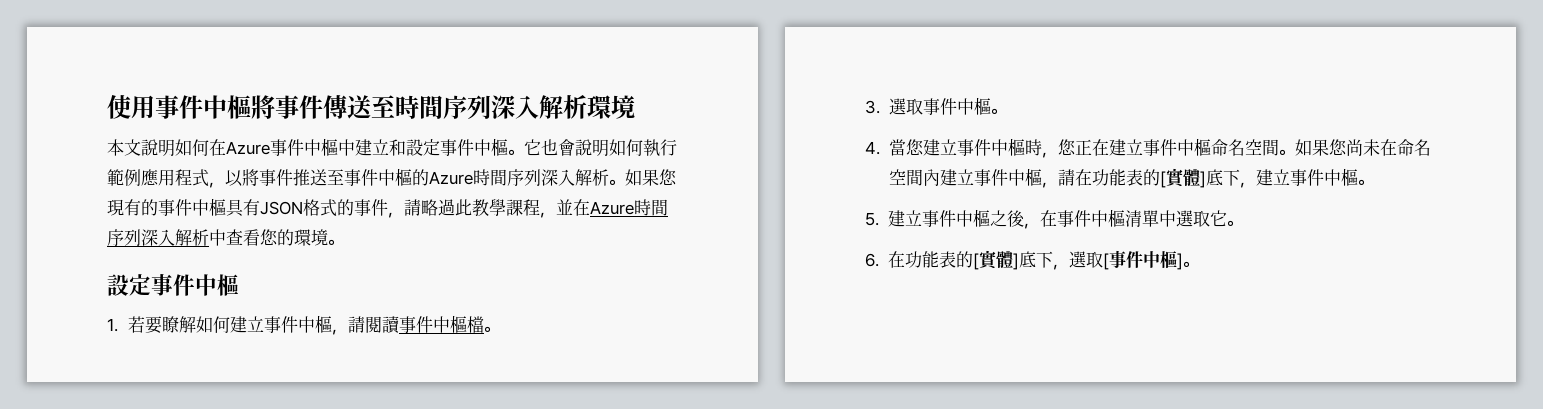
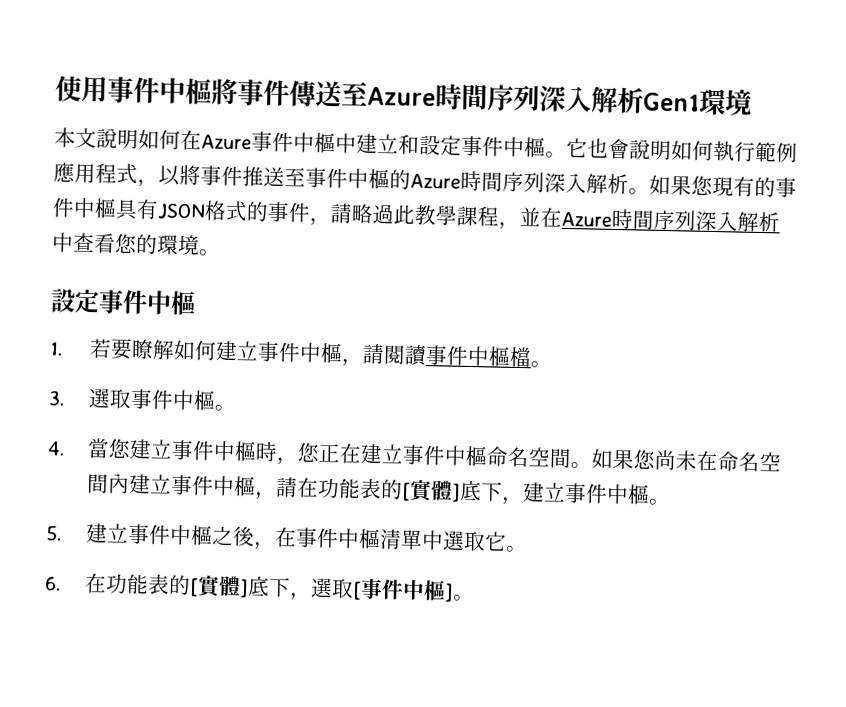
[395,94,587,120] 時間序列深入解析 -> [367,83,700,114] Azure時間序列深入解析Gen1

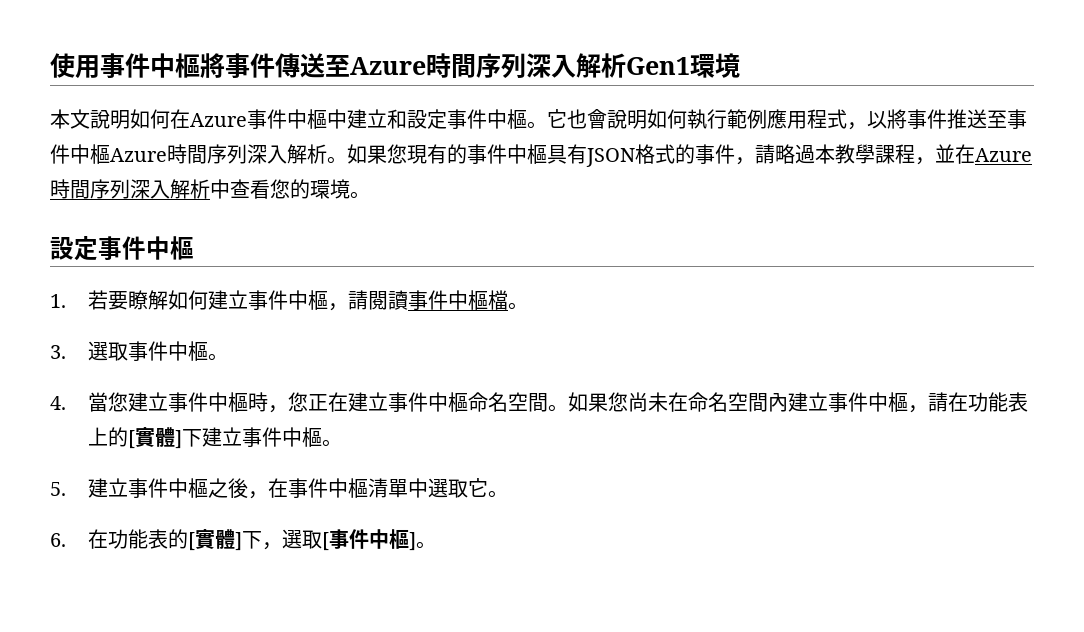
[389,169,411,190] 的 -> (110, 154) none
[393,204,416,225] 此 -> [815,144,835,164] 本
[379,479,524,506] 的[實體]底下， -> [87,427,202,449] 上的[實體]下
[246,576,270,597] 底 -> (242, 541) none

